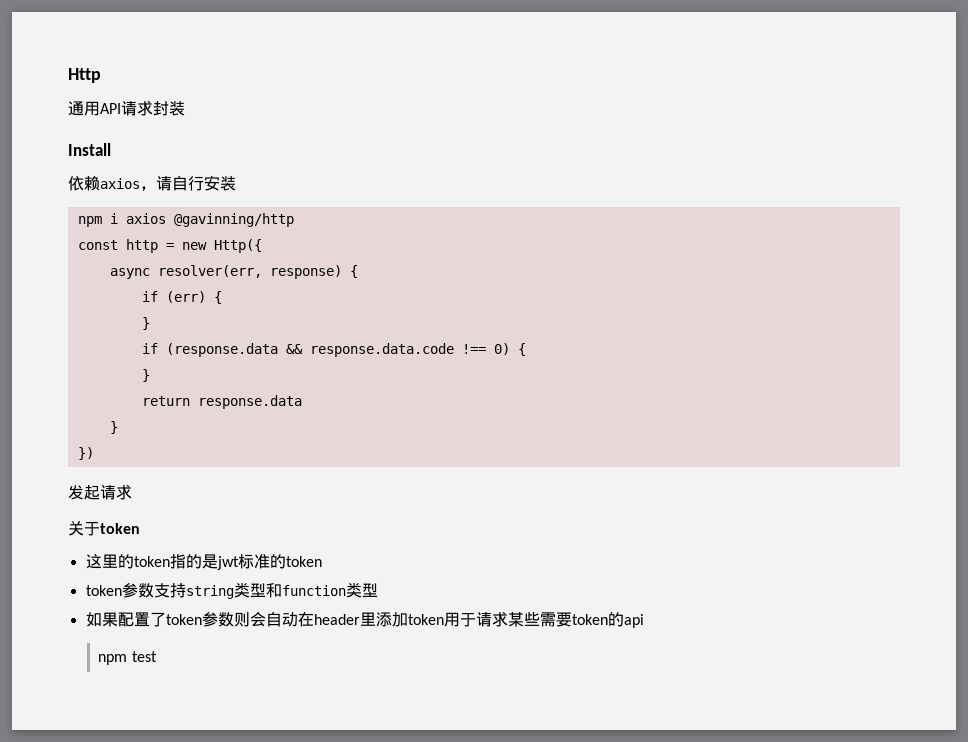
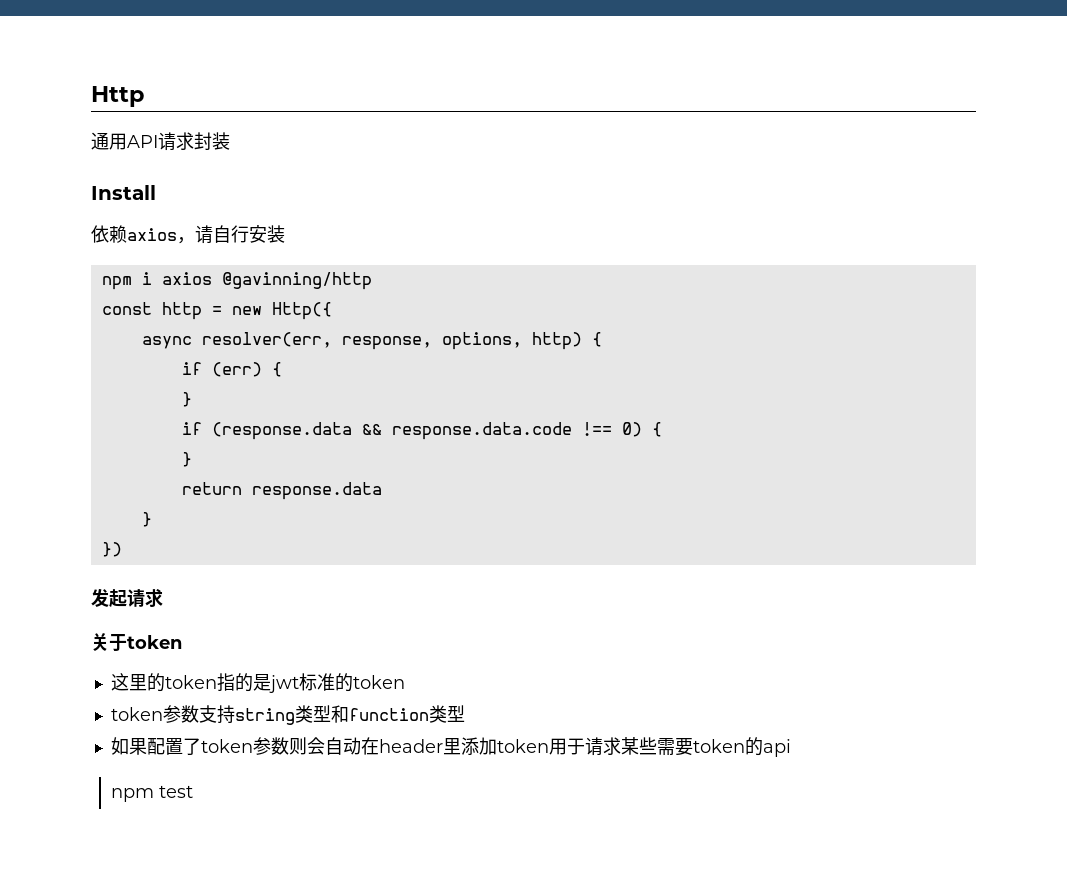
[269,265,342,279] response) -> [341,332,582,350] response, options, http)

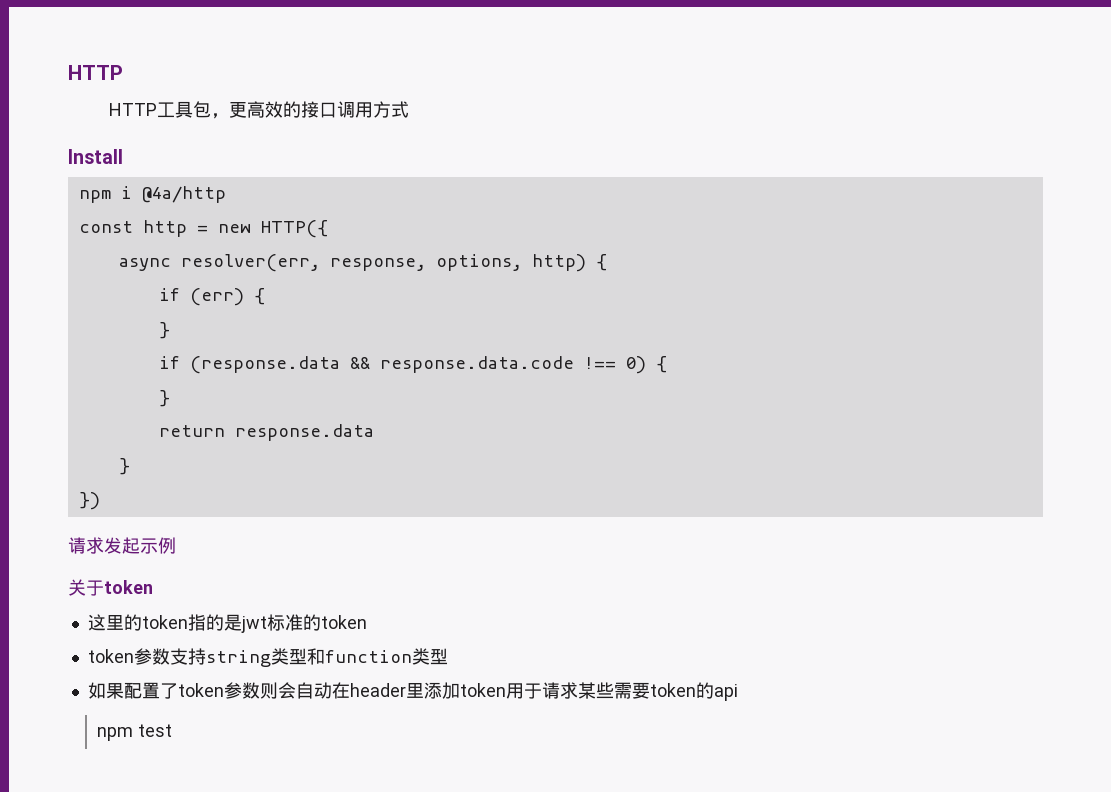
[91,86,145,107] [91,132,230,151] [91,185,156,200] [91,225,285,244] Http // 通用API请求封装 // Install // 依赖axios，请自行安装 -> [68,65,123,80] [108,101,409,119] [68,149,123,164] HTTP // HTTP工具包，更高效的接口调用方式 // Install
[161,272,372,290] axios @gavinning/http -> [141,186,226,203] @4a/http
[271,302,332,320] Http({ -> [260,220,328,238] HTTP({
[91,588,163,608] 发起请求 -> [68,537,176,554] 请求发起示例

